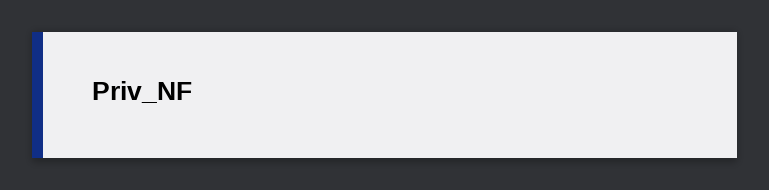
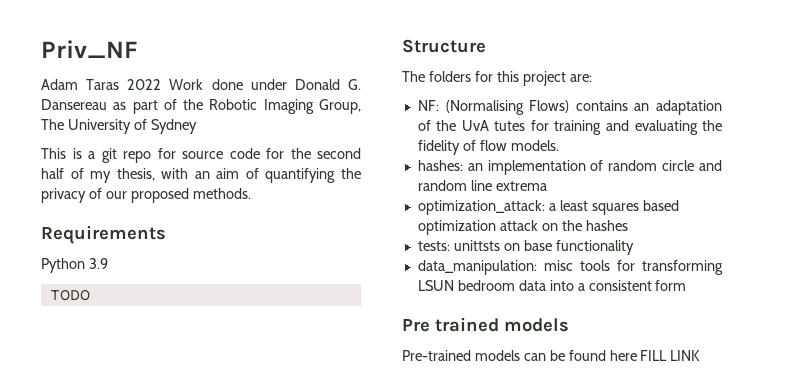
(192, 92) none -> [41,79,361,90] [41,99,361,114] [41,119,197,134] [41,148,361,163] [41,168,361,183] [41,188,251,203] [41,225,166,244] [41,258,108,273] [49,289,90,301] [402,39,486,53] [402,71,592,86] [417,100,722,115] [417,120,722,135] [417,140,559,155] [417,160,722,175] [417,180,547,191] [417,200,679,215] [417,220,628,235] [417,240,634,255] [417,260,723,275] [417,280,687,291] [402,317,569,332] [402,350,701,361] // Adam Taras 2022 Work done under Donald G. Dansereau as part of the Robotic Imaging Group, The University of Sydney // This is a git repo for source code for the second half of my thesis, with an aim of quantifying the privacy of our proposed methods. // Requirements // Python 3.9 // TODO // Structure // The folders for this project are: // NF: (Normalising Flows) contains an adaptation of the UvA tutes for training and evaluating the fidelity of flow models. // hashes: an implementation of random circle and random line extrema // optimization_attack: a least squares based optimization attack on the hashes // tests: unittsts on base functionality // data_manipulation: misc tools for transforming LSUN bedroom data into a consistent form // Pre trained models // Pre-trained models can be found here FILL LINK

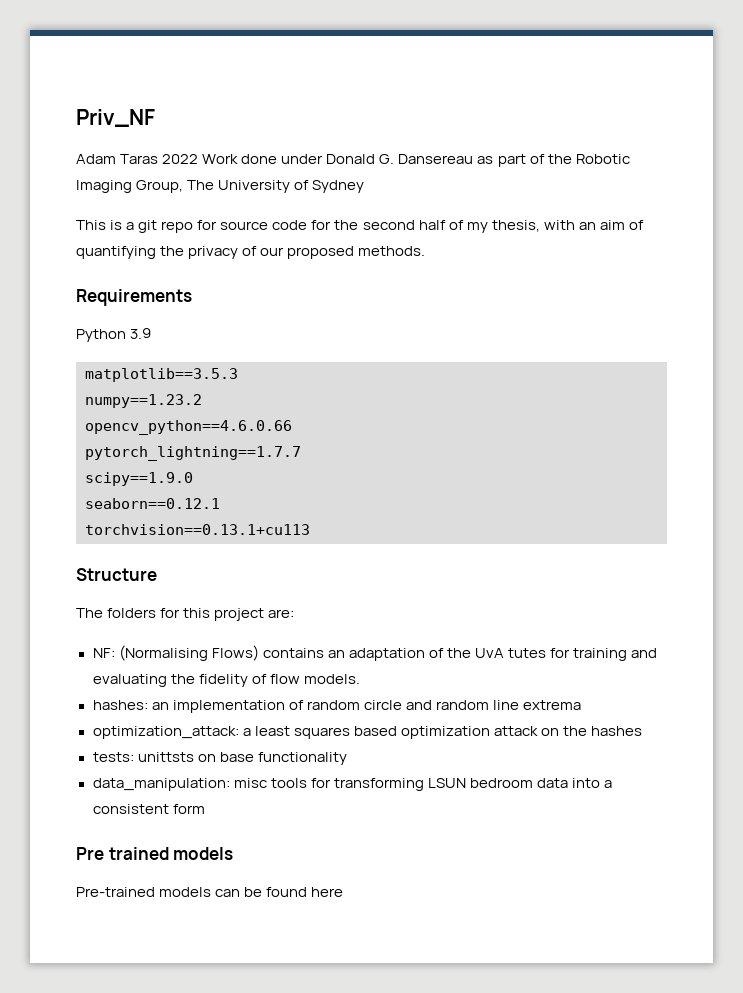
[49,289,90,301] TODO -> [85,368,238,382] [85,394,202,408] [85,420,292,435] [85,446,301,461] [85,472,193,486] [85,498,220,509] [85,524,310,535] matplotlib==3.5.3 // numpy==1.23.2 // opencv_python==4.6.0.66 // pytorch_lightning==1.7.7 // scipy==1.9.0 // seaborn==0.12.1 // torchvision==0.13.1+cu113
[640,350,701,361] FILL LINK -> (344, 892) none

